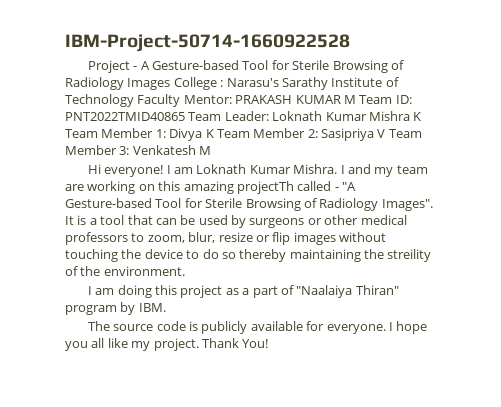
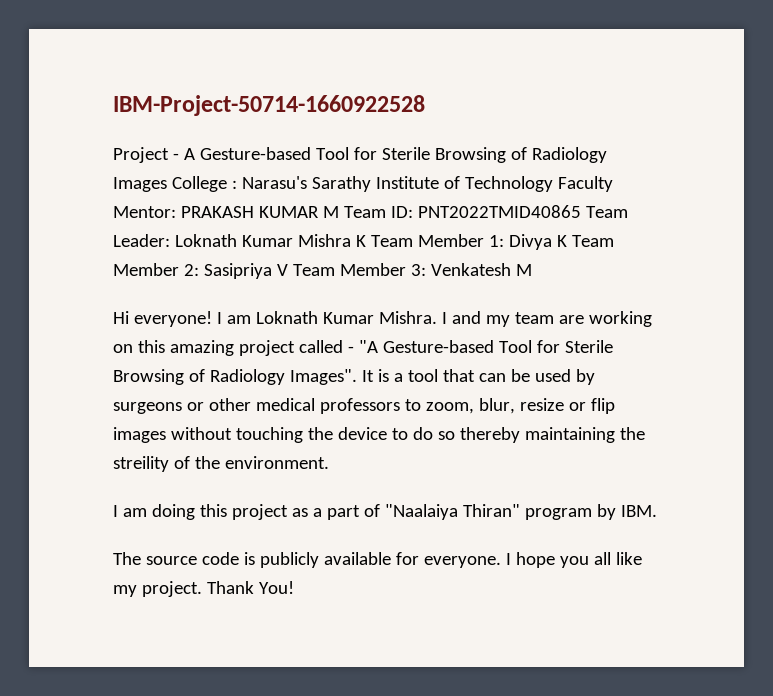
[236,181,294,194] projectTh -> [238,340,295,356] project

